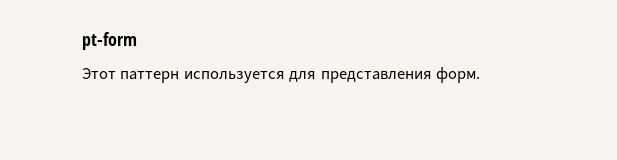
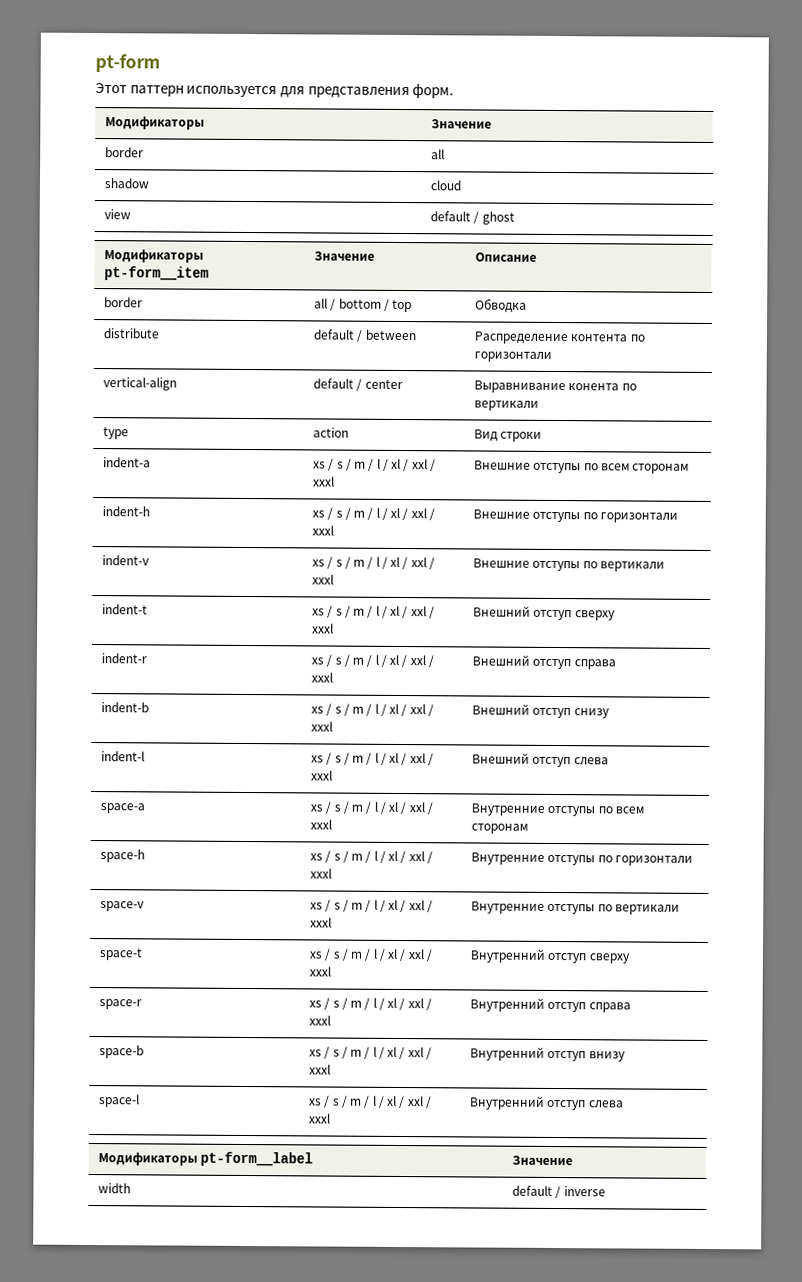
(481, 75) none -> [105,116,206,130] [431,119,493,129] [105,147,145,158] [431,149,446,160] [104,178,150,189] [430,180,462,191] [104,209,132,220] [430,211,515,225] [104,249,205,263] [104,266,210,281] [314,251,376,261] [475,252,538,262] [104,297,144,308] [314,298,413,313] [475,298,528,313] [103,328,161,339] [313,329,417,342] [474,331,645,345] [474,351,553,362] [103,377,178,391] [313,378,403,391] [474,380,637,394] [474,400,540,411] [103,427,130,440] [313,427,350,438] [474,429,543,442] [103,457,152,468] [313,458,436,472] [312,476,336,487] [474,460,690,474] [102,506,151,517] [312,507,435,521] [312,525,335,536] [473,509,678,523] [102,555,151,566] [312,556,435,570] [312,574,335,585] [473,558,665,572] [102,604,149,615] [312,605,435,619] [312,623,335,634] [473,605,616,621] [101,653,148,664] [311,654,434,668] [311,672,334,683] [472,654,616,670] [101,702,150,713] [311,703,434,717] [311,721,334,732] [472,703,610,719] [101,751,146,762] [311,752,434,766] [311,770,334,781] [472,752,609,768] [100,803,146,814] [310,801,433,815] [310,819,333,830] [471,803,644,817] [471,823,529,834] [100,849,146,863] [310,850,433,864] [310,868,333,879] [471,852,693,866] [100,901,146,912] [310,899,433,913] [310,917,333,928] [471,901,680,915] [99,948,144,961] [309,948,433,962] [309,966,332,977] [470,948,630,964] [99,999,143,1010] [309,997,432,1011] [309,1015,332,1026] [470,997,631,1013] [99,1045,145,1059] [309,1046,432,1060] [309,1064,332,1075] [470,1046,626,1062] [98,1094,141,1108] [308,1095,432,1109] [308,1113,331,1124] [469,1095,624,1111] [98,1151,314,1167] [512,1155,574,1166] [98,1183,132,1194] [512,1185,606,1199] // Модификаторы | Значение // border | all // shadow | cloud // view | default / ghost // Модификаторы pt-form__item | Значение | Описание // border | all / bottom / top | Обводка // distribute | default / between | Распределение контента по горизонтали // vertical-align | default / center | Выравнивание конента по вертикали // type | action | Вид строки // indent-a | xs / s / m / l / xl / xxl / xxxl | Внешние отступы по всем сторонам // indent-h | xs / s / m / l / xl / xxl / xxxl | Внешние отступы по горизонтали // indent-v | xs / s / m / l / xl / xxl / xxxl | Внешние отступы по вертикали // indent-t | xs / s / m / l / xl / xxl / xxxl | Внешний отступ сверху // indent-r | xs / s / m / l / xl / xxl / xxxl | Внешний отступ справа // indent-b | xs / s / m / l / xl / xxl / xxxl | Внешний отступ снизу // indent-l | xs / s / m / l / xl / xxl / xxxl | Внешний отступ слева // space-a | xs / s / m / l / xl / xxl / xxxl | Внутренние отступы по всем сторонам // space-h | xs / s / m / l / xl / xxl / xxxl | Внутренние отступы по горизонтали // space-v | xs / s / m / l / xl / xxl / xxxl | Внутренние отступы по вертикали // space-t | xs / s / m / l / xl / xxl / xxxl | Внутренний отступ сверху // space-r | xs / s / m / l / xl / xxl / xxxl | Внутренний отступ справа // space-b | xs / s / m / l / xl / xxl / xxxl | Внутренний отступ внизу // space-l | xs / s / m / l / xl / xxl / xxxl | Внутренний отступ слева // Модификаторы pt-form__label | Значение // width | default / inverse

